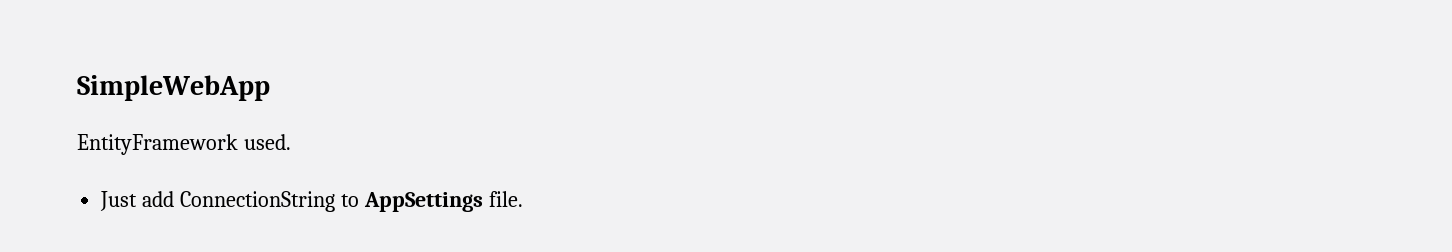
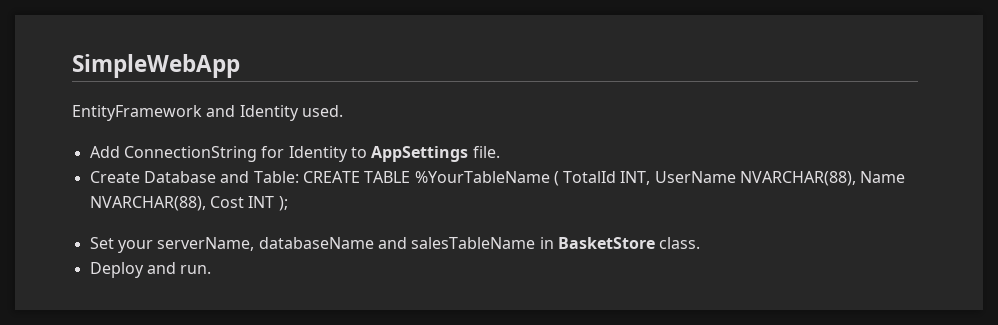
(238, 144) none -> [206,105,299,121] and Identity
[100,191,336,212] Just add ConnectionString -> [89,146,348,162] Add ConnectionString for Identity
(523, 199) none -> [89,171,906,186] [89,196,288,211] [89,237,701,253] [89,262,212,278] // Create Database and Table: CREATE TABLE %YourTableName ( TotalId INT, UserName NVARCHAR(88), Name NVARCHAR(88), Cost INT ); // Set your serverName, databaseName and salesTableName in BasketStore class. // Deploy and run.

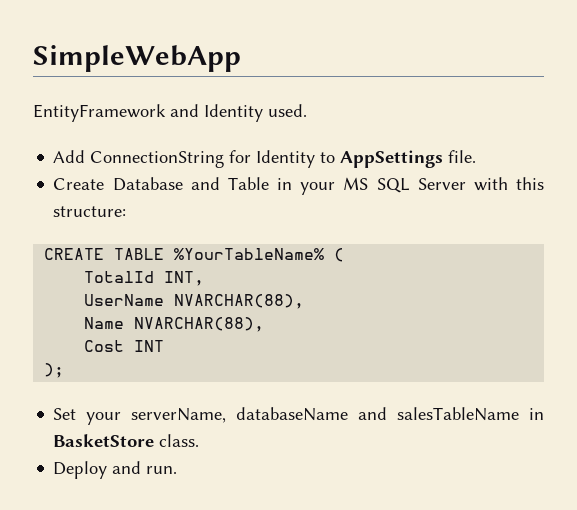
[253,171,299,183] Table: -> [227,177,545,195] [53,206,127,217] Table in your MS SQL Server with this structure: //
[414,171,550,183] %YourTableName -> [174,248,325,260] %YourTableName%
(559, 178) none -> (345, 255) //
(651, 178) none -> (205, 278) //
(857, 178) none -> (305, 301) //
(206, 203) none -> (265, 324) //
(275, 202) none -> (165, 346) //

